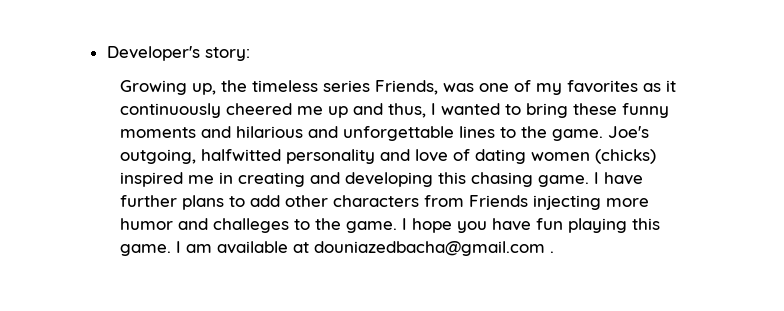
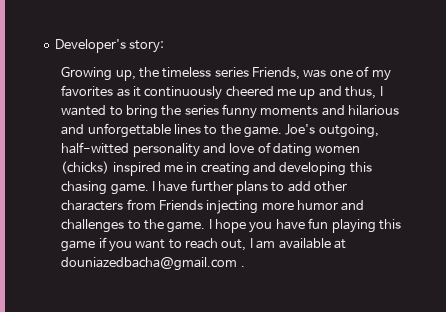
[572,103,617,115] these -> [161,105,219,116] the series
[200,149,281,161] halfwitted -> [61,142,130,154] half-witted
[212,218,289,233] challeges -> [61,219,125,233] challenges
[119,244,171,256] game. -> [61,237,247,252] game if you want to reach out,

